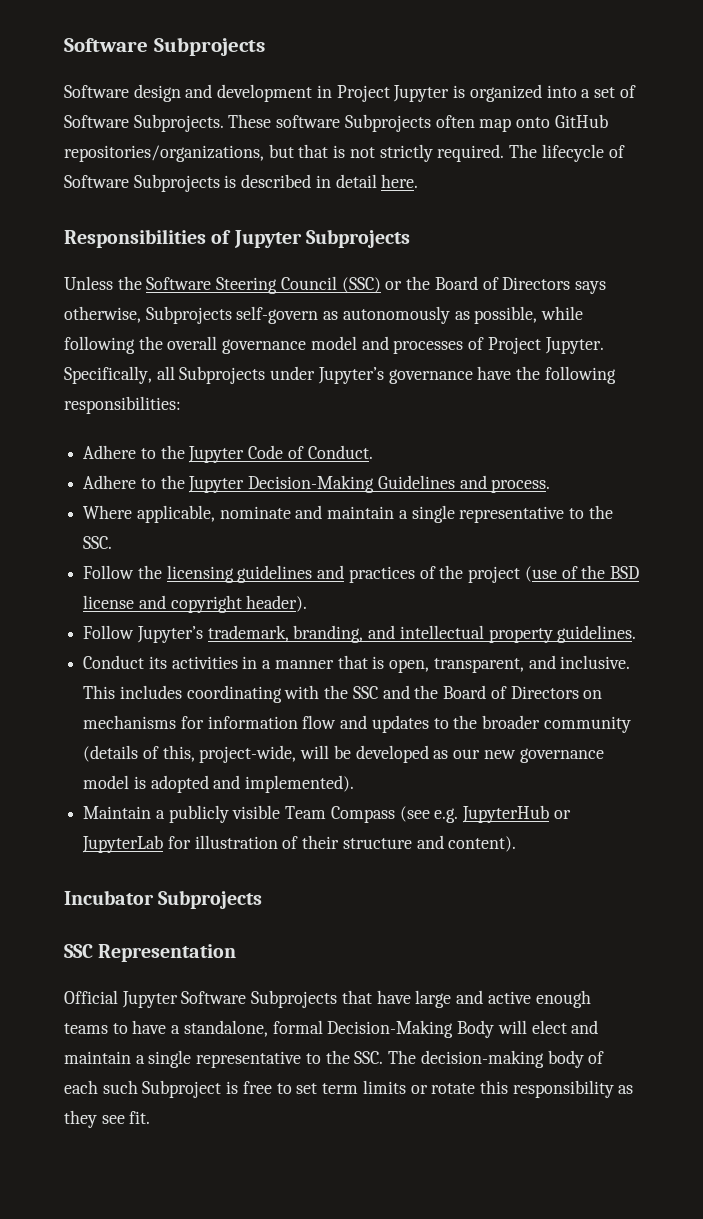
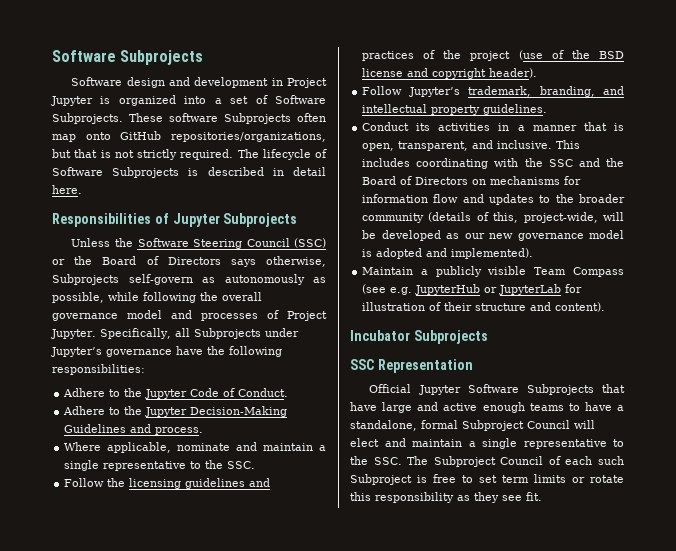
[327,1020,495,1038] Decision-Making Body -> [462,420,570,431] Subproject Council
[420,1050,584,1068] decision-making body -> [433,456,544,467] Subproject Council

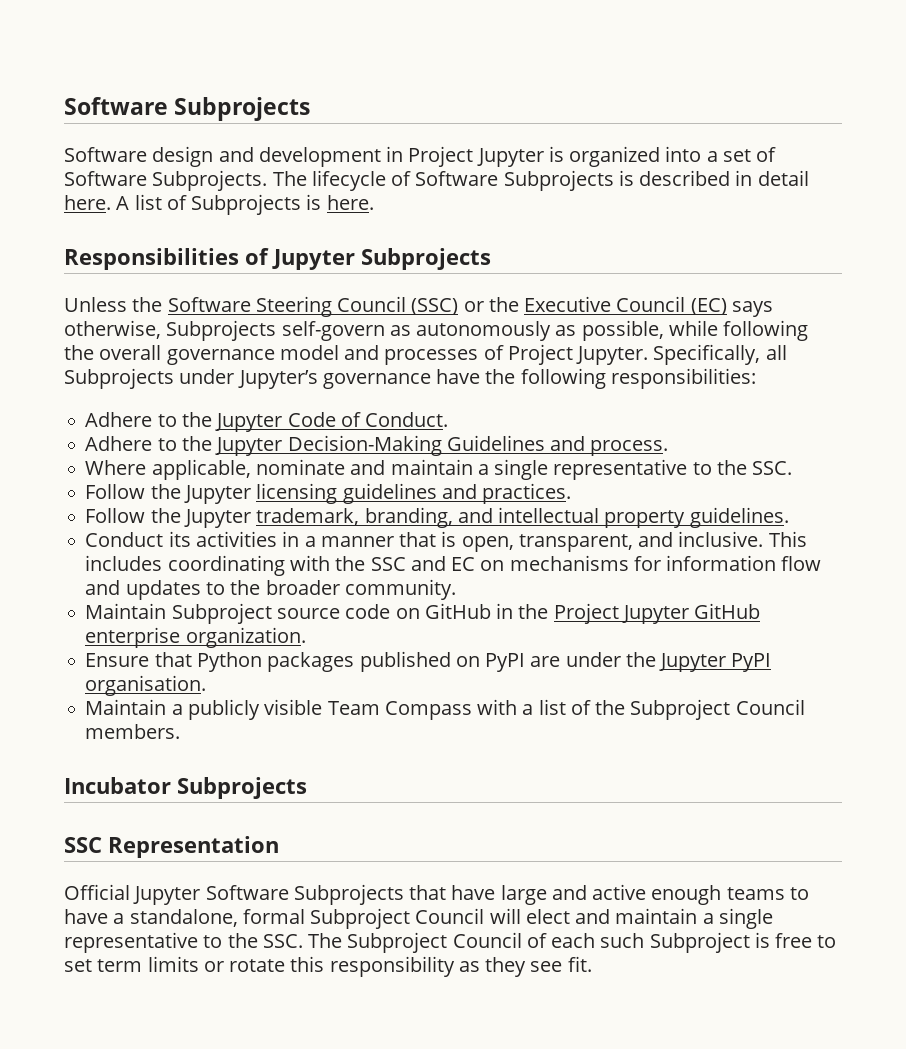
[129,113,326,124] [52,131,326,142] [52,149,234,160] These software Subprojects often map onto GitHub repositories/organizations, but that is not strictly required. -> (268, 180) none
(82, 189) none -> [116,194,374,215] A list of Subprojects is here.
[102,256,221,265] Board of Directors -> [524,296,727,315] Executive Council (EC)
(126, 482) none -> [183,485,251,504] Jupyter
[362,50,624,61] [362,68,538,79] [362,86,460,97] practices of the project (use of the BSD license and copyright header). // Follow Jupyter’s -> [482,483,572,504] [85,508,251,528] practices. // Follow the Jupyter
[606,158,624,167] [362,176,469,185] the Board of Directors -> [451,557,476,571] EC
[362,212,624,223] [362,230,624,241] [362,248,534,259] community (details of this, project-wide, will be developed as our new governance model is adopted and implemented). -> [344,579,456,600] [85,603,761,624] [85,627,306,648] [85,651,772,672] [85,675,207,696] community. // Maintain Subproject source code on GitHub in the Project Jupyter GitHub enterprise organization. // Ensure that Python packages published on PyPI are under the Jupyter PyPI organisation.
[362,284,583,295] [362,302,606,312] (see e.g. JupyterHub or JupyterLab for illustration of their structure and content). -> [477,699,805,720] [85,724,181,739] with a list of the Subproject Council members.

